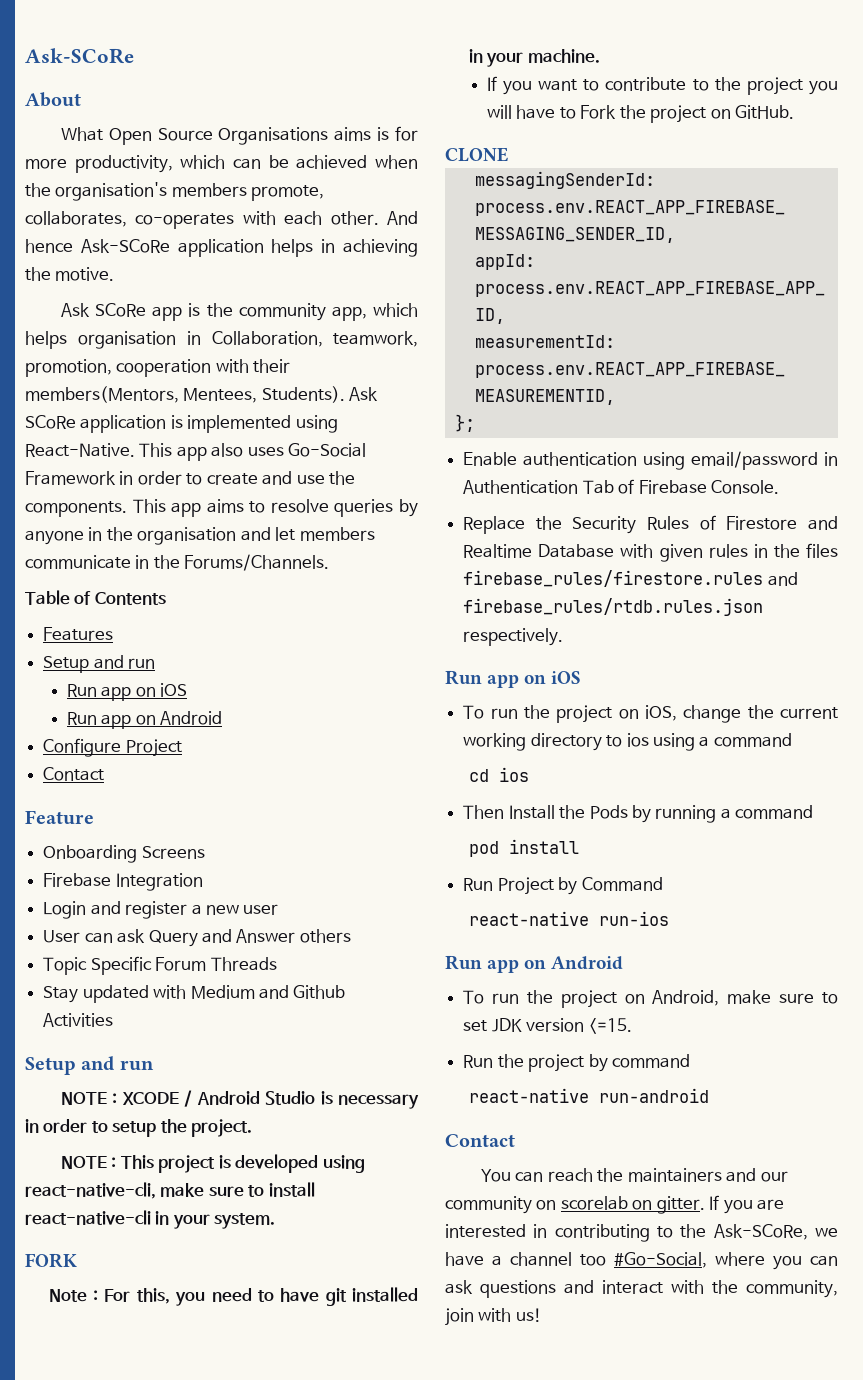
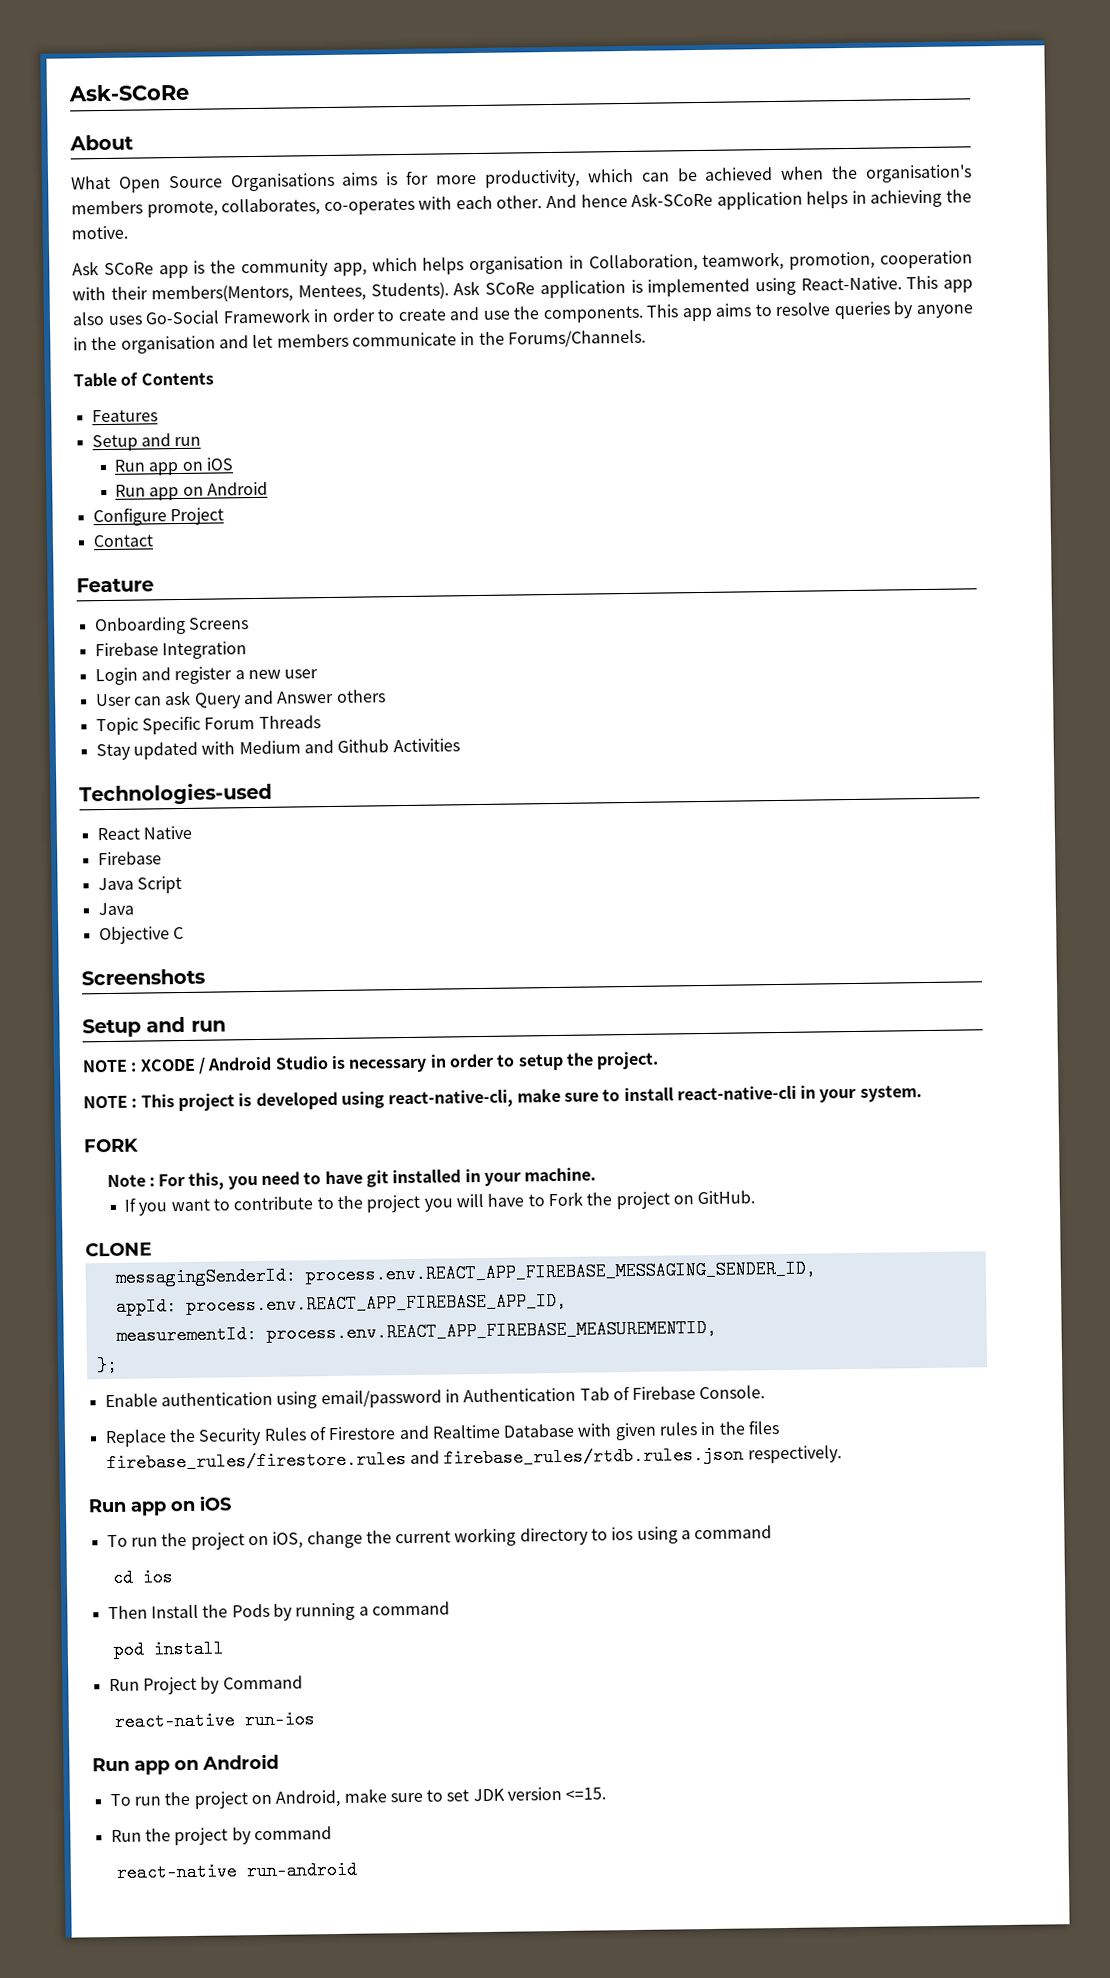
(114, 1020) none -> [79,782,273,806] [96,825,192,841] [97,851,162,866] [97,876,182,894] [97,902,134,916] [98,926,184,945] [81,968,205,986] // Technologies-used // React Native // Firebase // Java Script // Java // Objective C // Screenshots
[445,1134,515,1147] [480,1168,788,1182] [445,1195,785,1214] [445,1224,838,1242] [445,1252,839,1270] [445,1280,838,1298] [445,1308,542,1326] // Contact // You can reach the maintainers and our community on scorelab on gitter. If you are interested in contributing to the Ask-SCoRe, we have a channel too #Go-Social, where you can ask questions and interact with the community, join with us! -> (357, 1870) none

